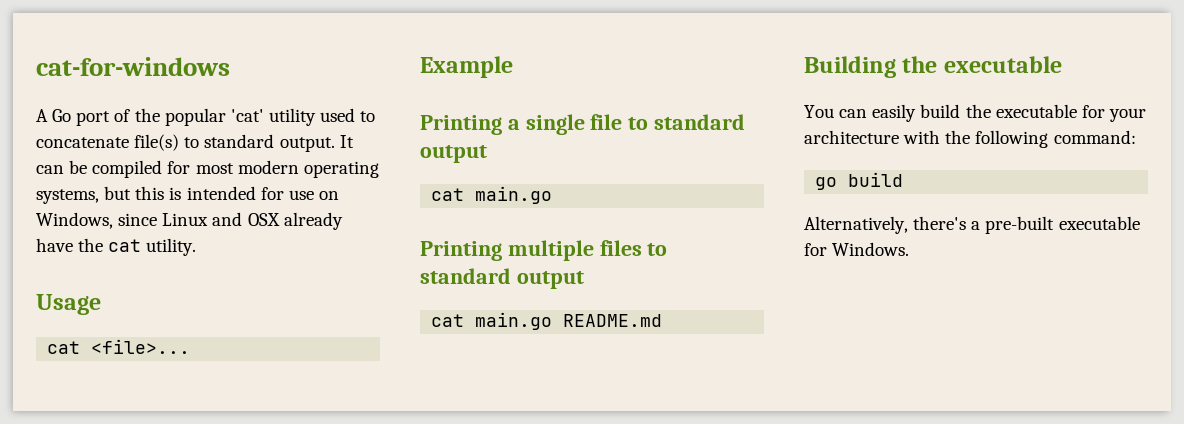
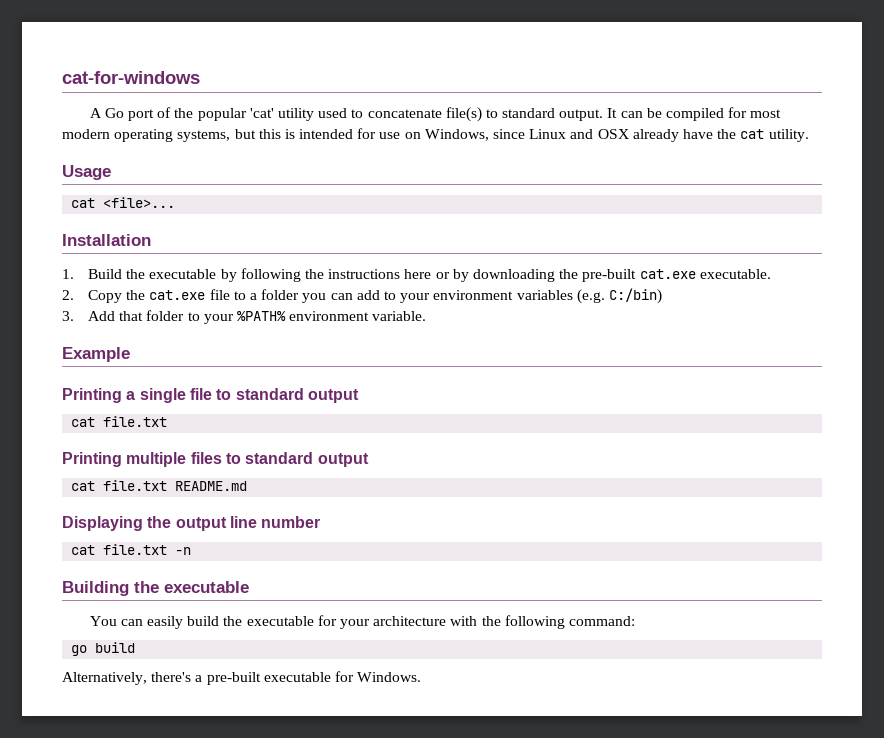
(191, 346) none -> [62,234,151,246] [62,268,771,282] [62,288,662,304] [62,310,427,324] // Installation // 1. Build the executable by following the instructions here or by downloading the pre-built cat.exe executable. // 2. Copy the cat.exe file to a folder you can add to your environment variables (e.g. C:/bin) // 3. Add that folder to your %PATH% environment variable.
[475,186,553,204] main.go -> [103,416,168,427] file.txt
[475,312,553,330] main.go -> [103,480,168,491] file.txt
(663, 320) none -> [62,516,321,531] [71,544,192,555] // Displaying the output line number // cat file.txt -n

